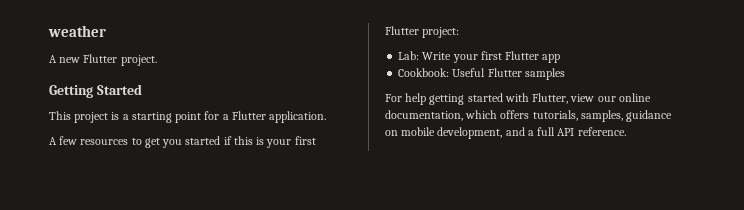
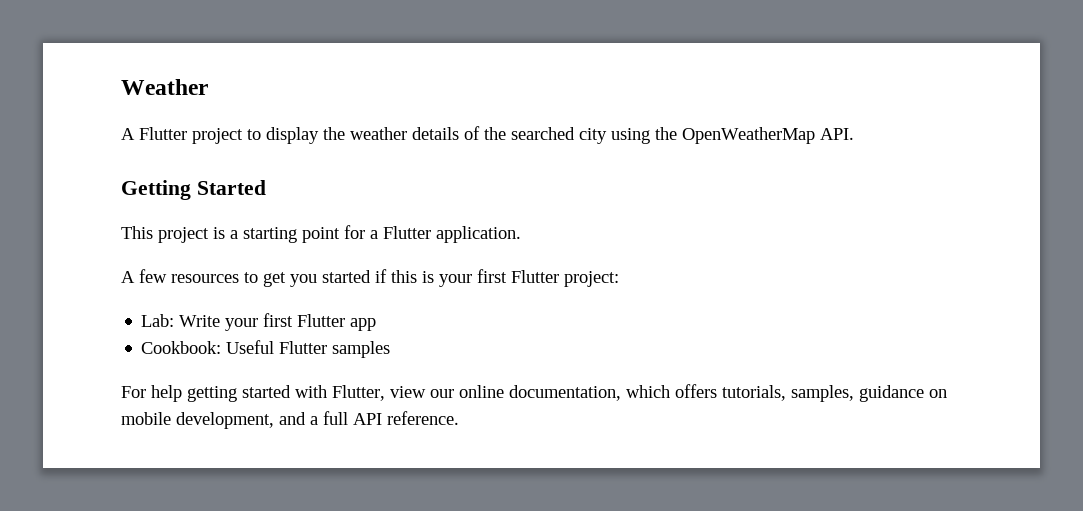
[48,25,106,37] [49,54,157,66] weather // A new Flutter project. -> [121,79,208,95] [121,126,854,144] Weather // A Flutter project to display the weather details of the searched city using the OpenWeatherMap API.

